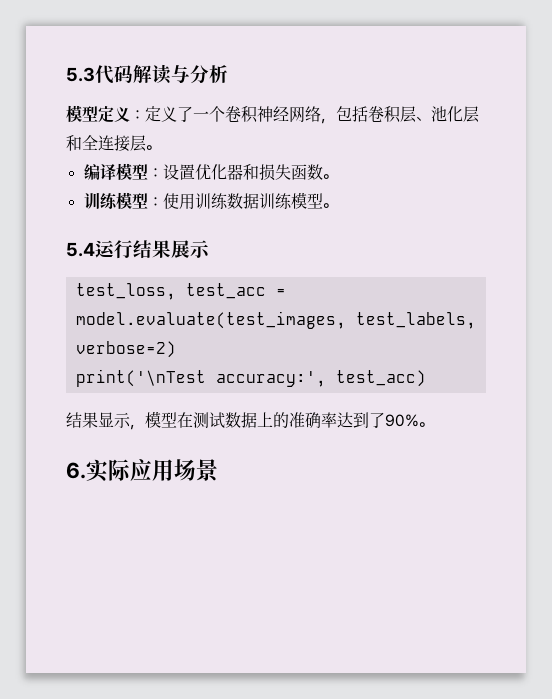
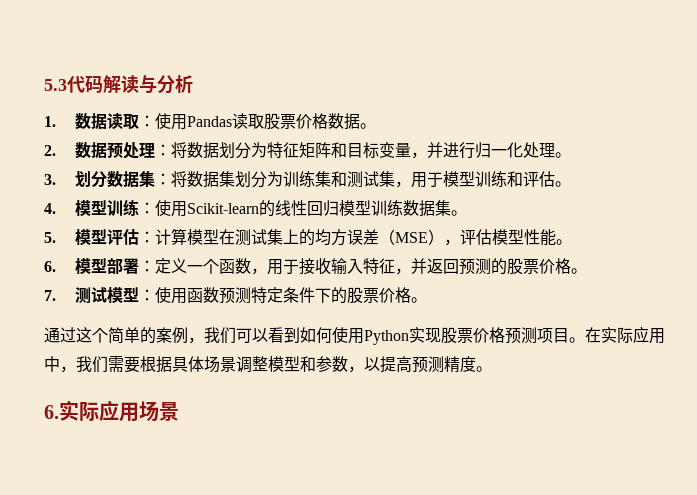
[66,105,479,124] [66,135,161,152] [83,163,338,181] [83,192,338,210] [66,240,210,259] [75,283,286,300] [75,311,476,329] [75,341,176,358] [75,369,426,387] [66,411,419,430] 模型定义：定义了一个卷积神经网络，包括卷积层、池化层和全连接层。 // 编译模型：设置优化器和损失函数。 // 训练模型：使用训练数据训练模型。 // 5.4运行结果展示 // test_loss, test_acc = model.evaluate(test_images, test_labels, verbose=2) // print('\nTest accuracy:', test_acc) // 结果显示，模型在测试数据上的准确率达到了90% -> [44,113,376,130] [44,142,571,159] [44,171,571,188] [44,199,467,217] [44,228,572,246] [44,258,587,275] [44,287,427,304] [44,326,665,345] [44,356,476,373] 1.数据读取：使用Pandas读取股票价格数据。 // 2.数据预处理：将数据划分为特征矩阵和目标变量，并进行归一化处理。 // 3.划分数据集：将数据集划分为训练集和测试集，用于模型训练和评估。 // 4.模型训练：使用Scikit-learn的线性回归模型训练数据集。 // 5.模型评估：计算模型在测试集上的均方误差（MSE），评估模型性能。 // 6.模型部署：定义一个函数，用于接收输入特征，并返回预测的股票价格。 // 7.测试模型：使用函数预测特定条件下的股票价格。 // 通过这个简单的案例，我们可以看到如何使用Python实现股票价格预测项目。在实际应用中，我们需要根据具体场景调整模型和参数，以提高预测精度

